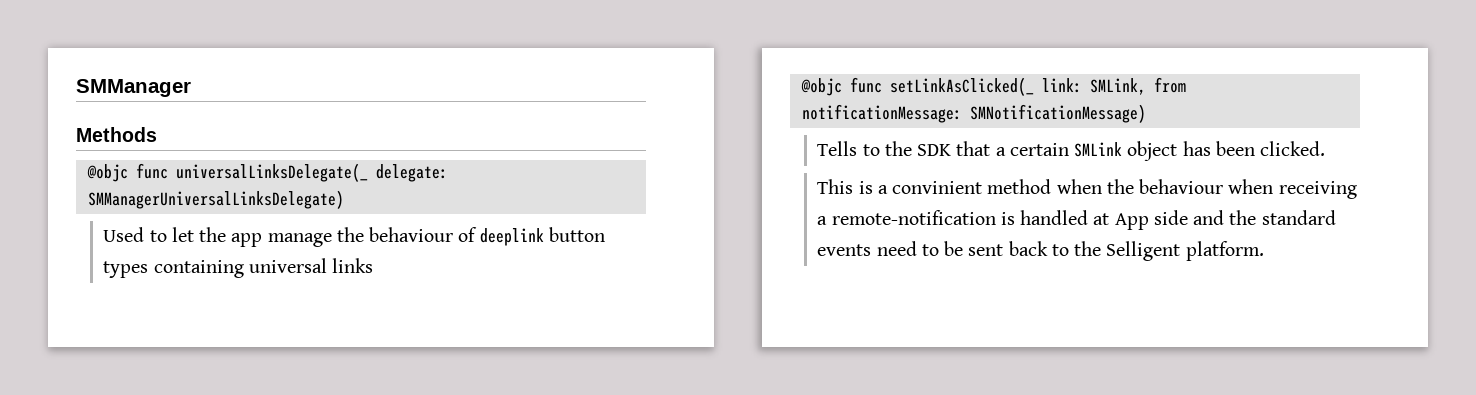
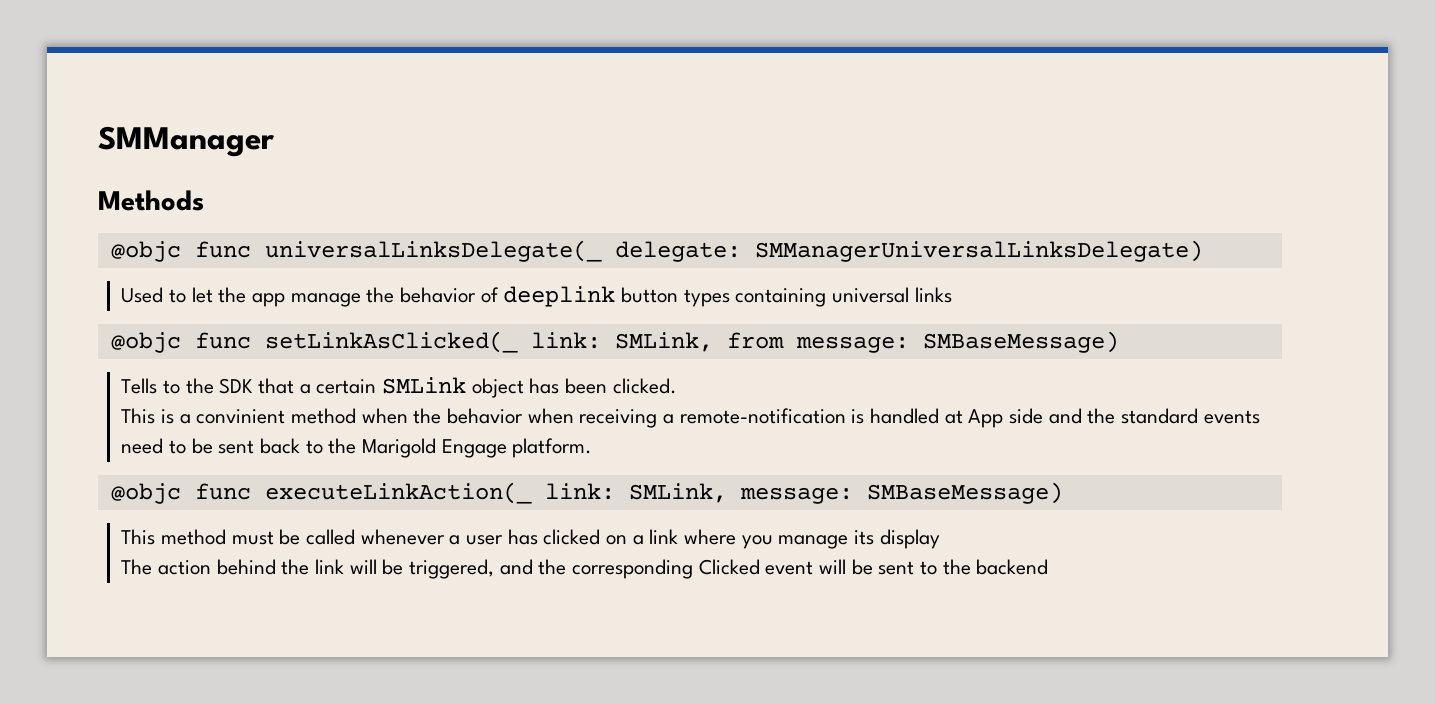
[369,227,454,242] behaviour -> [400,287,477,303] behavior
[801,104,1146,123] notificationMessage: SMNotificationMessage) -> [795,331,1119,353] message: SMBaseMessage)
[1139,179,1224,194] behaviour -> [447,408,524,424] behavior
[1106,241,1181,261] Selligent -> [362,438,507,458] Marigold Engage
(1264, 251) none -> [110,482,1063,504] [121,529,940,549] [121,559,1049,579] // @objc func executeLinkAction(_ link: SMLink, message: SMBaseMessage) // This method must be called whenever a user has clicked on a link where you manage its display // The action behind the link will be triggered, and the corresponding Clicked event will be sent to the backend

